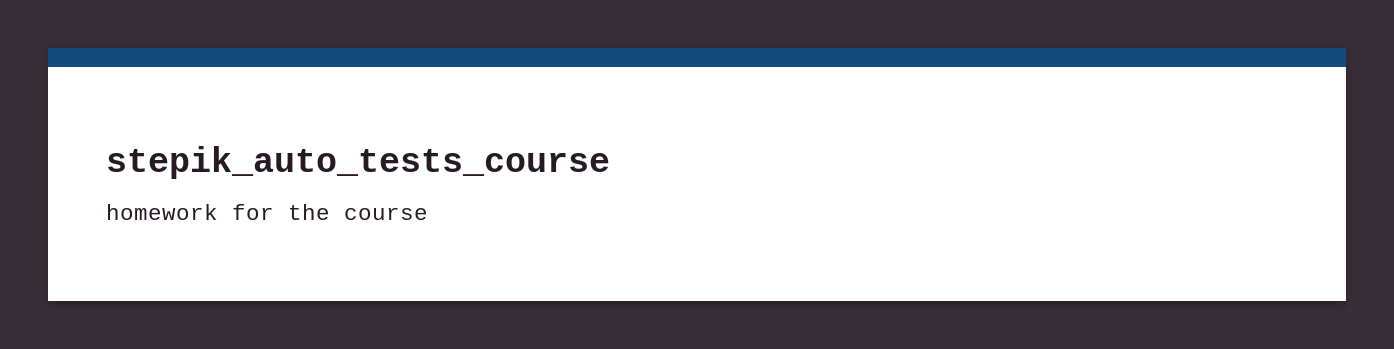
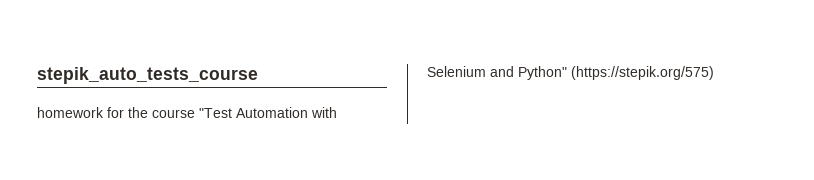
(428, 213) none -> [199,107,337,118] [427,66,714,80] "Test Automation with Selenium and Python" (https://stepik.org/575)

